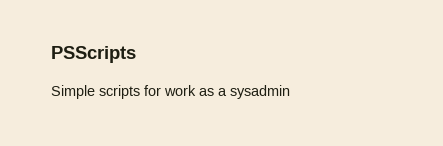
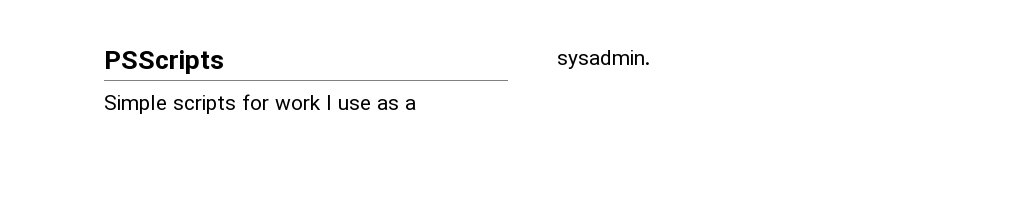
(196, 90) none -> [326,95,371,110] I use
[230,85,290,99] sysadmin -> [557,50,650,69] sysadmin.

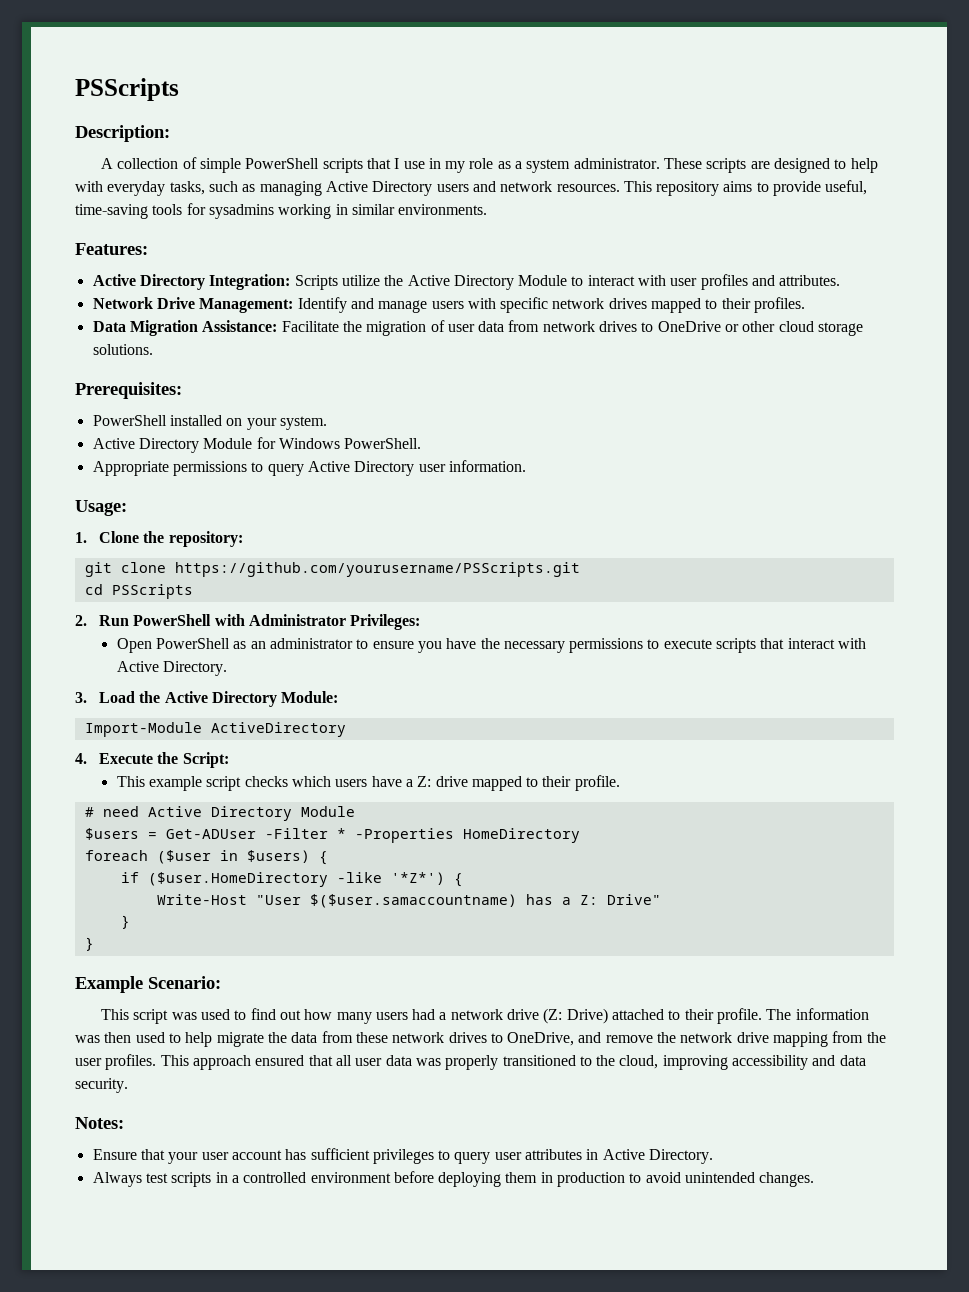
[104,50,224,74] [104,94,416,114] [557,50,650,69] PSScripts // Simple scripts for work I use as a sysadmin. -> [75,78,179,101] [75,125,170,142] [100,157,878,173] [75,180,868,196] [75,203,488,219] [75,243,148,255] [92,274,841,290] [92,297,806,313] [92,320,864,336] [92,344,153,355] [75,382,182,399] [92,415,327,430] [92,437,422,453] [92,460,526,476] [75,500,127,516] [75,531,243,547] [84,562,580,577] [84,584,193,599] [75,614,421,630] [116,638,867,653] [116,661,227,676] [75,691,339,707] [84,722,346,737] [75,752,229,768] [116,775,620,791] [84,806,355,821] [84,828,580,843] [84,850,328,865] [120,872,463,887] [156,894,661,908] [120,915,130,929] [84,937,94,951] [75,976,221,993] [100,1008,869,1024] [75,1031,886,1047] [75,1054,866,1070] [75,1078,128,1093] [75,1117,124,1129] [92,1148,714,1164] [92,1171,815,1187] PSScripts // Description: // A collection of simple PowerShell scripts that I use in my role as a system administrator. These scripts are designed to help with everyday tasks, such as managing Active Directory users and network resources. This repository aims to provide useful, time-saving tools for sysadmins working in similar environments. // Features: // Active Directory Integration: Scripts utilize the Active Directory Module to interact with user profiles and attributes. // Network Drive Management: Identify and manage users with specific network drives mapped to their profiles. // Data Migration Assistance: Facilitate the migration of user data from network drives to OneDrive or other cloud storage solutions. // Prerequisites: // PowerShell installed on your system. // Active Directory Module for Windows PowerShell. // Appropriate permissions to query Active Directory user information. // Usage: // 1. Clone the repository: // git clone https://github.com/yourusername/PSScripts.git // cd PSScripts // 2. Run PowerShell with Administrator Privileges: // Open PowerShell as an administrator to ensure you have the necessary permissions to execute scripts that interact with Active Directory. // 3. Load the Active Directory Module: // Import-Module ActiveDirectory // 4. Execute the Script: // This example script checks which users have a Z: drive mapped to their profile. // # need Active Directory Module // $users = Get-ADUser -Filter * -Properties HomeDirectory // foreach ($user in $users) { // if ($user.HomeDirectory -like '*Z*') { // Write-Host "User $($user.samaccountname) has a Z: Drive" // } // } // Example Scenario: // This script was used to find out how many users had a network drive (Z: Drive) attached to their profile. The information was then used to help migrate the data from these network drives to OneDrive, and remove the network drive mapping from the user profiles. This approach ensured that all user data was properly transitioned to the cloud, improving accessibility and data security. // Notes: // Ensure that your user account has sufficient privileges to query user attributes in Active Directory. // Always test scripts in a controlled environment before deploying them in production to avoid unintended changes.

